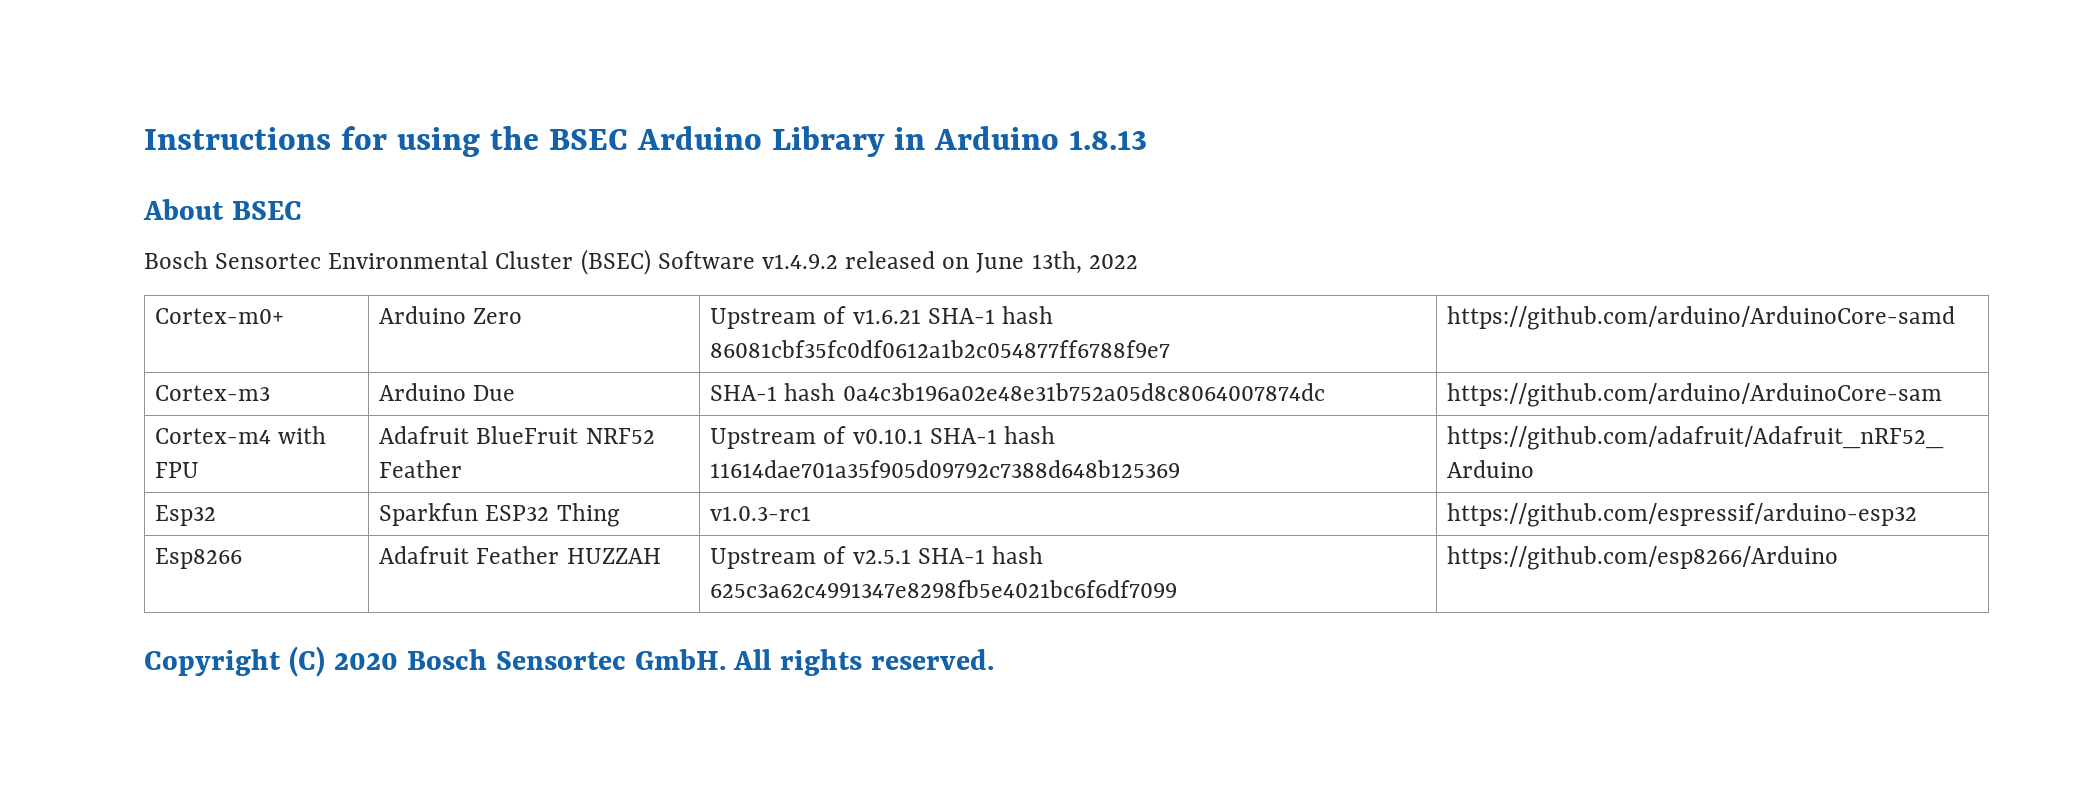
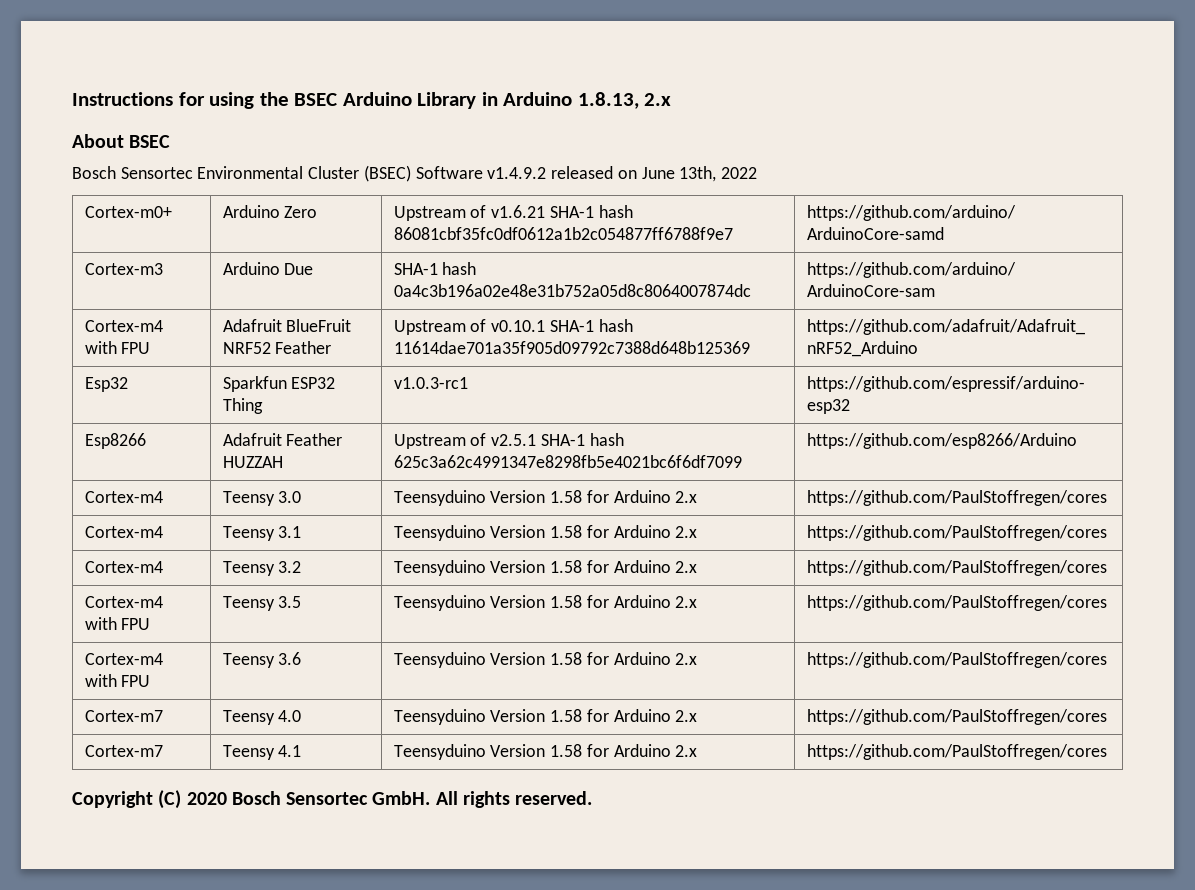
[1068,131,1147,150] 1.8.13 -> [577,92,672,109] 1.8.13, 2.x
(1839, 558) none -> [84,491,163,503] [222,491,302,506] [393,490,698,506] [806,490,1107,506] [84,526,163,538] [222,526,302,541] [393,525,698,541] [806,525,1107,541] [84,561,163,573] [222,561,302,576] [393,560,698,576] [806,560,1107,576] [84,596,163,608] [84,617,151,630] [222,596,302,611] [393,595,698,611] [806,595,1107,611] [84,653,163,665] [84,674,151,687] [222,652,302,668] [393,652,698,668] [806,652,1107,668] [84,710,163,722] [222,710,302,725] [393,709,698,725] [806,709,1107,725] [84,745,163,757] [222,745,302,760] [393,744,698,760] [806,744,1107,760] // Cortex-m4 | Teensy 3.0 | Teensyduino Version 1.58 for Arduino 2.x | https://github.com/PaulStoffregen/cores // Cortex-m4 | Teensy 3.1 | Teensyduino Version 1.58 for Arduino 2.x | https://github.com/PaulStoffregen/cores // Cortex-m4 | Teensy 3.2 | Teensyduino Version 1.58 for Arduino 2.x | https://github.com/PaulStoffregen/cores // Cortex-m4 with FPU | Teensy 3.5 | Teensyduino Version 1.58 for Arduino 2.x | https://github.com/PaulStoffregen/cores // Cortex-m4 with FPU | Teensy 3.6 | Teensyduino Version 1.58 for Arduino 2.x | https://github.com/PaulStoffregen/cores // Cortex-m7 | Teensy 4.0 | Teensyduino Version 1.58 for Arduino 2.x | https://github.com/PaulStoffregen/cores // Cortex-m7 | Teensy 4.1 | Teensyduino Version 1.58 for Arduino 2.x | https://github.com/PaulStoffregen/cores

